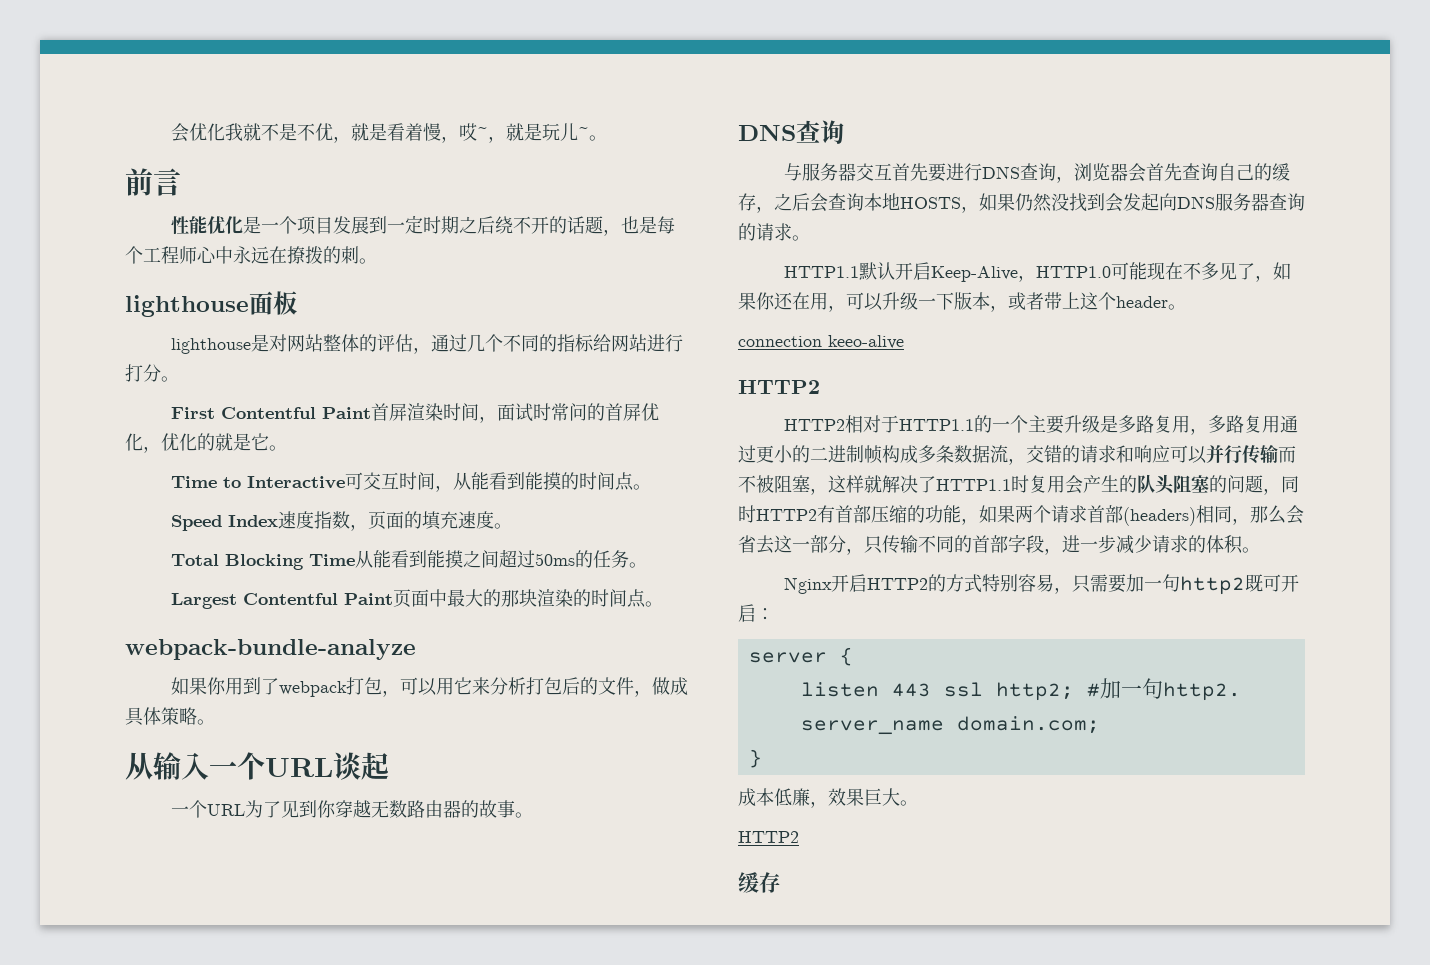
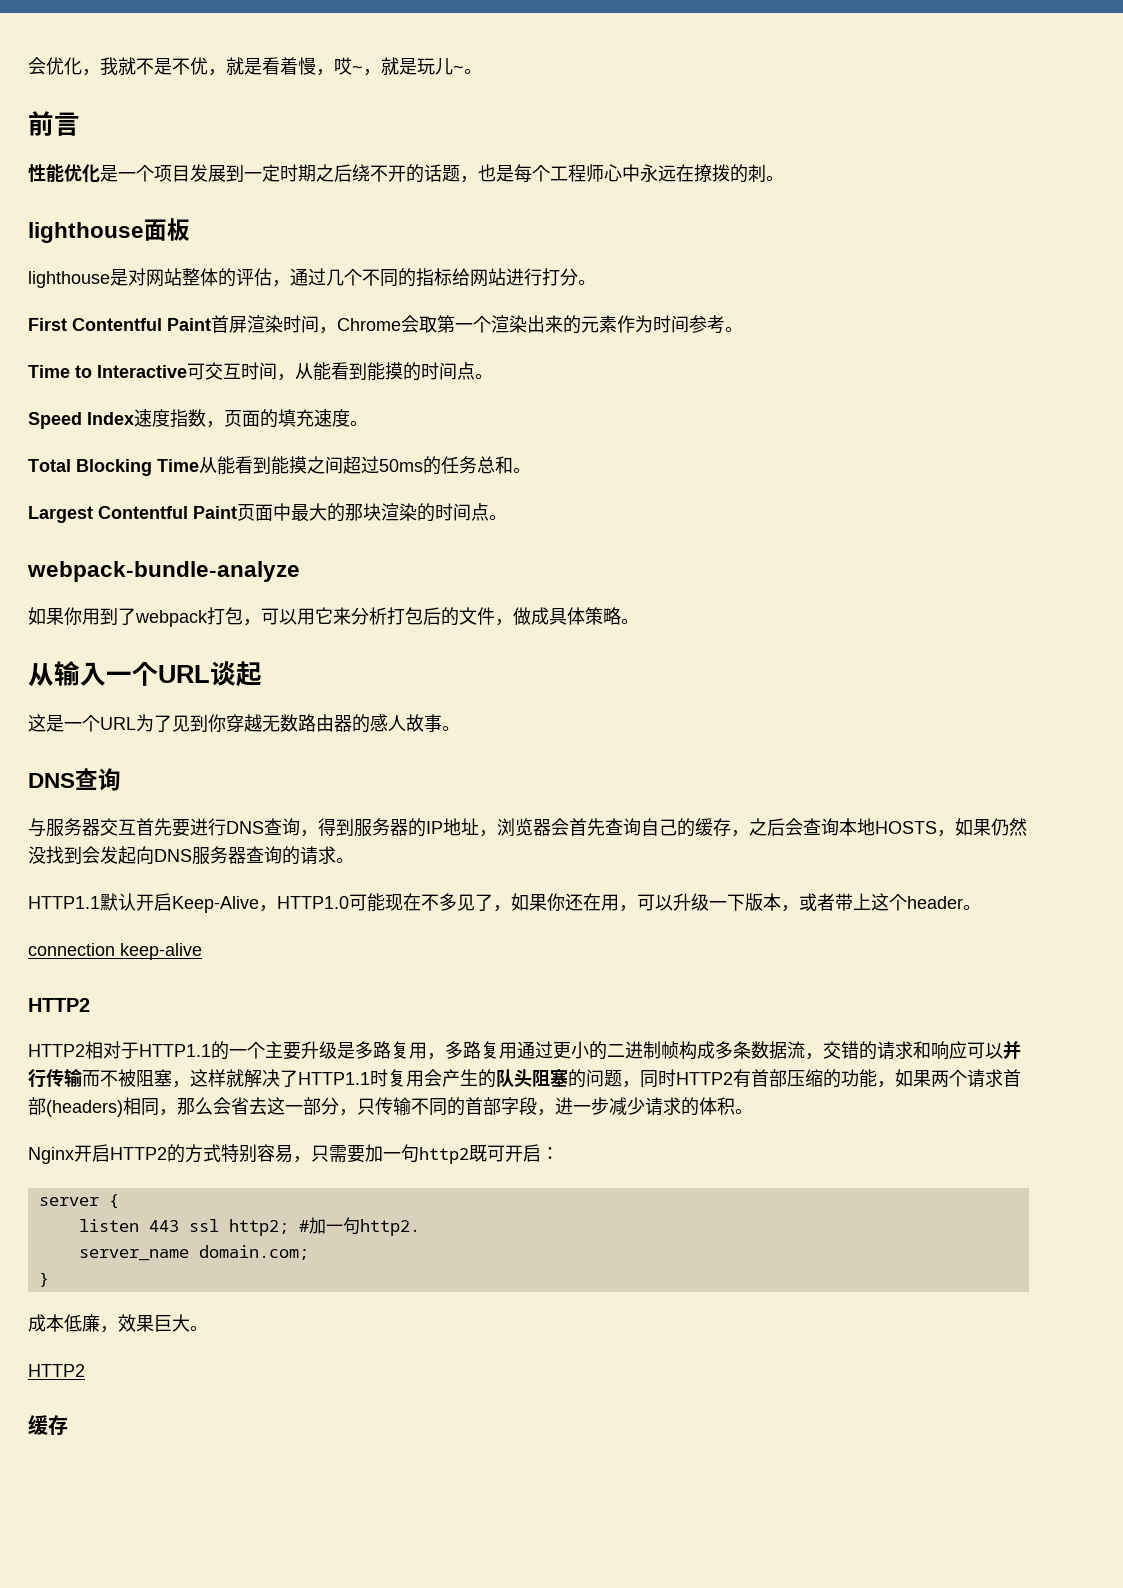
(226, 132) none -> [82,69,100,76] ，
[497,403,660,422] [125,433,269,453] 面试时常问的首屏优化，优化的就是它 -> [337,315,725,334] Chrome会取第一个渲染出来的元素作为时间参考
(630, 559) none -> [477,456,513,474] 总和
(389, 766) none -> [28,714,64,732] 这是
(480, 809) none -> [370,714,406,732] 感人
(1075, 179) none -> [318,818,497,837] 得到服务器的IP地址，
[828,335,904,349] keeo-alive -> [120,943,202,960] keep-alive

